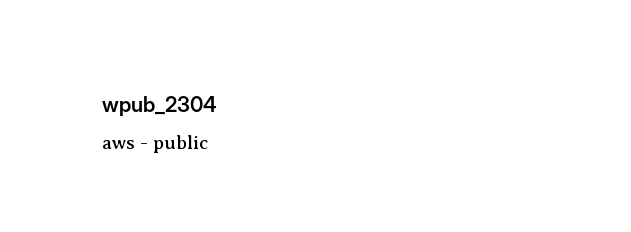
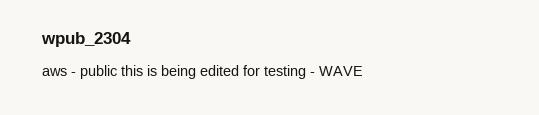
(209, 144) none -> [121,65,363,79] this is being edited for testing - WAVE

